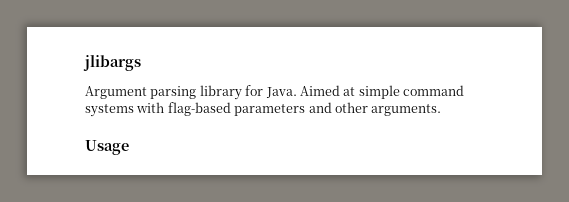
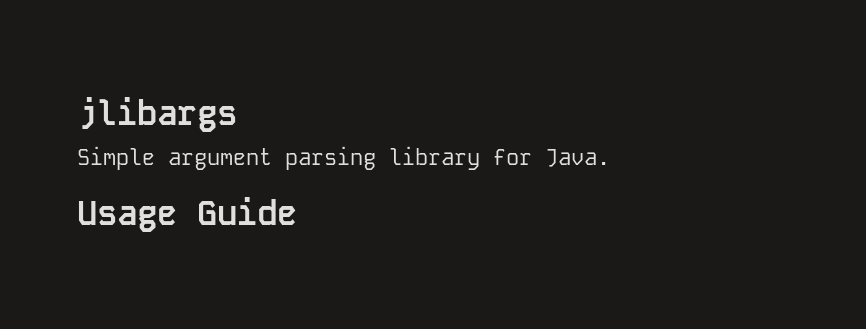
[85,86,147,99] Argument -> [77,146,272,170] Simple argument
[299,85,464,99] [85,102,442,117] Aimed at simple command systems with flag-based parameters and other arguments. -> (610, 158) none
(129, 147) none -> [197,197,297,225] Guide

